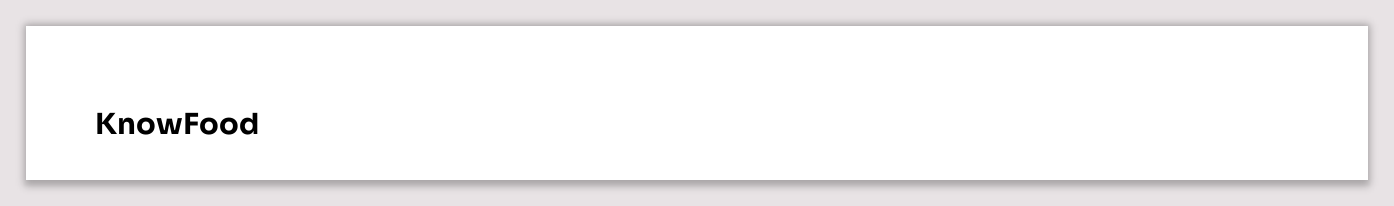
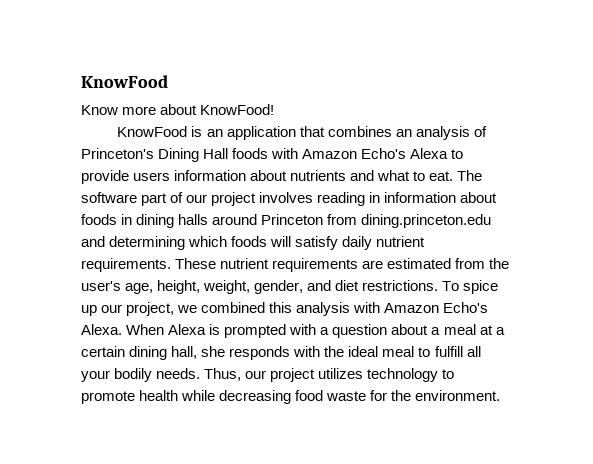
[95,112,259,135] KnowFood -> [81,75,168,88] [81,104,275,115] [117,126,487,140] [81,148,464,162] [81,170,483,184] [81,192,498,206] [81,214,492,228] [81,236,426,250] [81,258,510,272] [81,280,499,294] [81,302,489,316] [81,324,505,338] [81,346,481,360] [81,368,455,382] [81,390,501,404] KnowFood // Know more about KnowFood! // KnowFood is an application that combines an analysis of Princeton's Dining Hall foods with Amazon Echo's Alexa to provide users information about nutrients and what to eat. The software part of our project involves reading in information about foods in dining halls around Princeton from dining.princeton.edu and determining which foods will satisfy daily nutrient requirements. These nutrient requirements are estimated from the user's age, height, weight, gender, and diet restrictions. To spice up our project, we combined this analysis with Amazon Echo's Alexa. When Alexa is prompted with a question about a meal at a certain dining hall, she responds with the ideal meal to fulfill all your bodily needs. Thus, our project utilizes technology to promote health while decreasing food waste for the environment.

